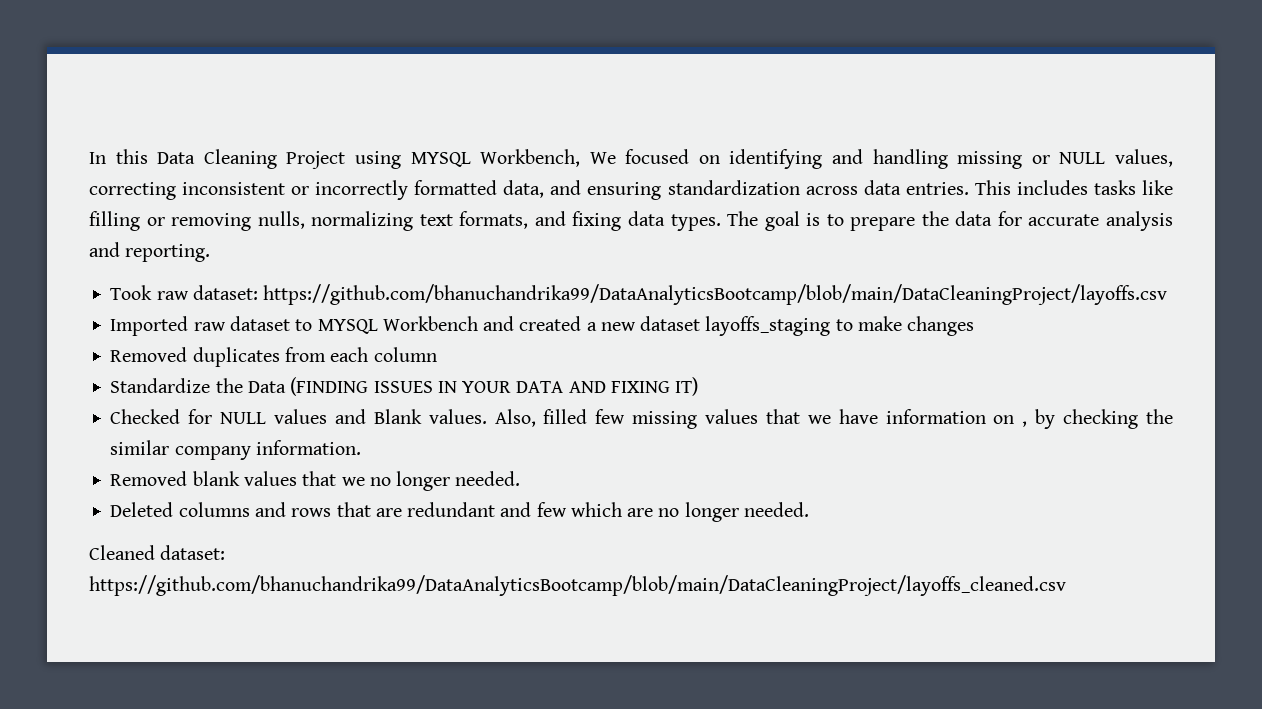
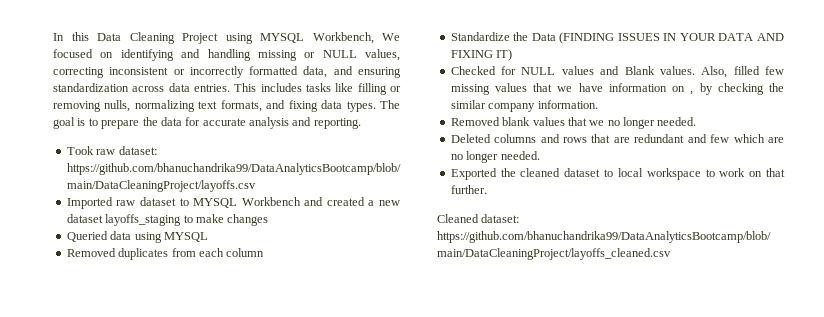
(975, 326) none -> [66,231,208,243] // Queried data using MYSQL
(809, 509) none -> [450,168,785,180] [450,185,487,194] // Exported the cleaned dataset to local workspace to work on that further.

